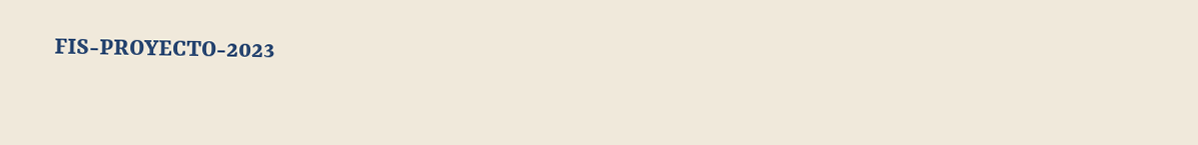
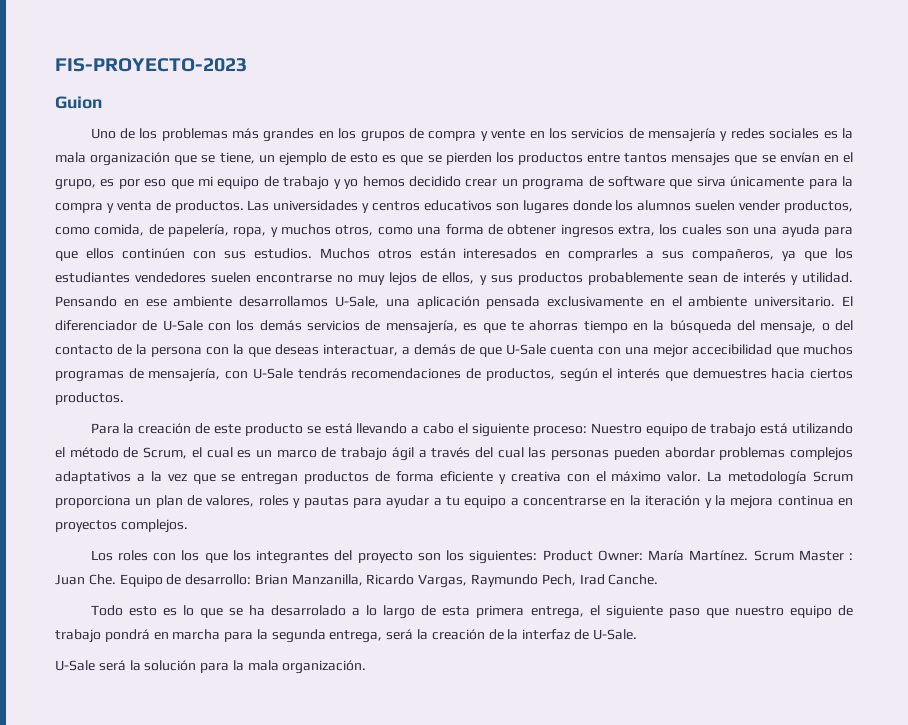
(275, 48) none -> [55,96,102,109] [90,128,853,142] [55,152,853,166] [55,176,853,190] [55,200,853,214] [55,224,854,238] [55,248,854,261] [55,272,853,286] [55,296,854,309] [55,320,854,334] [55,344,853,358] [55,368,854,382] [55,392,124,405] [90,423,854,437] [55,447,853,461] [55,471,853,485] [55,495,854,509] [55,519,188,533] [90,550,853,564] [55,574,659,588] [90,605,853,619] [55,629,637,643] [55,660,367,674] // Guion // Uno de los problemas más grandes en los grupos de compra y vente en los servicios de mensajería y redes sociales es la mala organización que se tiene, un ejemplo de esto es que se pierden los productos entre tantos mensajes que se envían en el grupo, es por eso que mi equipo de trabajo y yo hemos decidido crear un programa de software que sirva únicamente para la compra y venta de productos. Las universidades y centros educativos son lugares donde los alumnos suelen vender productos, como comida, de papelería, ropa, y muchos otros, como una forma de obtener ingresos extra, los cuales son una ayuda para que ellos continúen con sus estudios. Muchos otros están interesados en comprarles a sus compañeros, ya que los estudiantes vendedores suelen encontrarse no muy lejos de ellos, y sus productos probablemente sean de interés y utilidad. Pensando en ese ambiente desarrollamos U-Sale, una aplicación pensada exclusivamente en el ambiente universitario. El diferenciador de U-Sale con los demás servicios de mensajería, es que te ahorras tiempo en la búsqueda del mensaje, o del contacto de la persona con la que deseas interactuar, a demás de que U-Sale cuenta con una mejor accecibilidad que muchos programas de mensajería, con U-Sale tendrás recomendaciones de productos, según el interés que demuestres hacia ciertos productos. // Para la creación de este producto se está llevando a cabo el siguiente proceso: Nuestro equipo de trabajo está utilizando el método de Scrum, el cual es un marco de trabajo ágil a través del cual las personas pueden abordar problemas complejos adaptativos a la vez que se entregan productos de forma eficiente y creativa con el máximo valor. La metodología Scrum proporciona un plan de valores, roles y pautas para ayudar a tu equipo a concentrarse en la iteración y la mejora continua en proyectos complejos. // Los roles con los que los integrantes del proyecto son los siguientes: Product Owner: María Martínez. Scrum Master : Juan Che. Equipo de desarrollo: Brian Manzanilla, Ricardo Vargas, Raymundo Pech, Irad Canche. // Todo esto es lo que se ha desarrolado a lo largo de esta primera entrega, el siguiente paso que nuestro equipo de trabajo pondrá en marcha para la segunda entrega, será la creación de la interfaz de U-Sale. // U-Sale será la solución para la mala organización.

